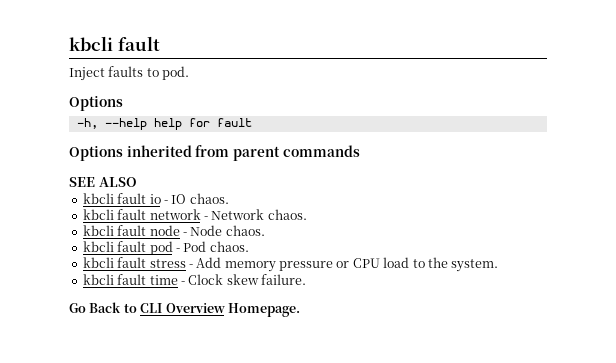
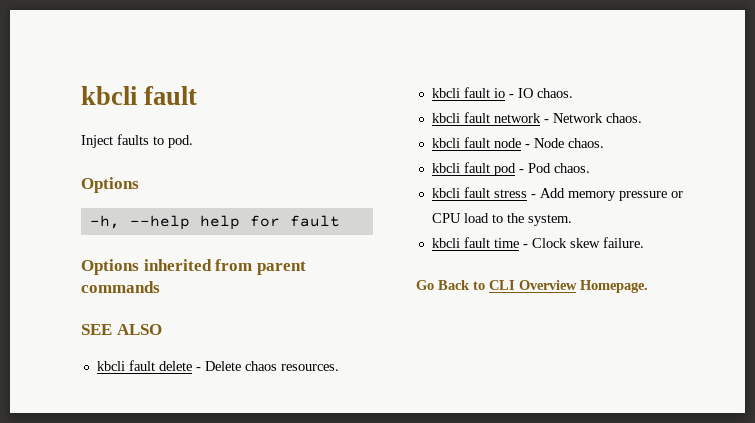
(137, 182) none -> [96,360,339,371] // kbcli fault delete - Delete chaos resources.

